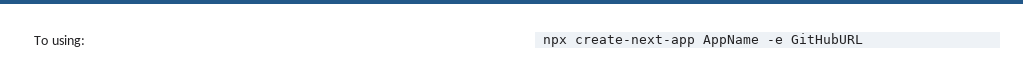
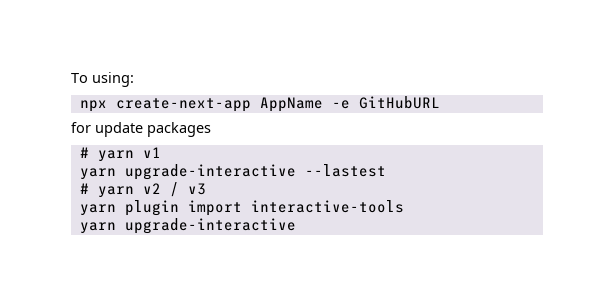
(864, 38) none -> [71,122,211,137] [79,147,161,162] [79,164,386,180] [79,182,206,198] [79,200,404,216] [79,218,296,234] // for update packages // # yarn v1 // yarn upgrade-interactive --lastest // # yarn v2 / v3 // yarn plugin import interactive-tools // yarn upgrade-interactive

